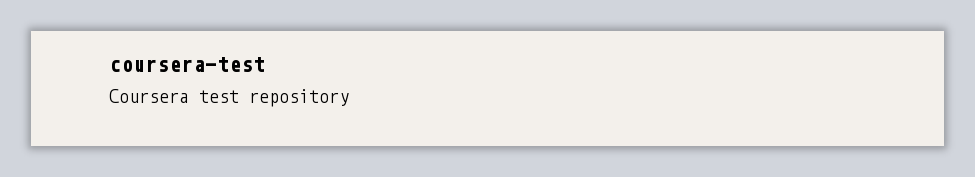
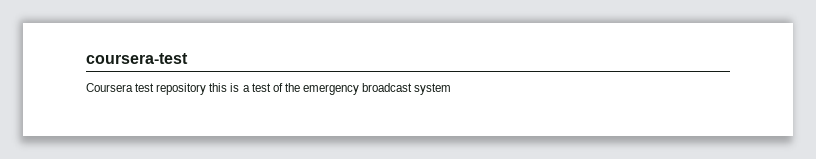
(349, 98) none -> [209,83,452,95] this is a test of the emergency broadcast system

